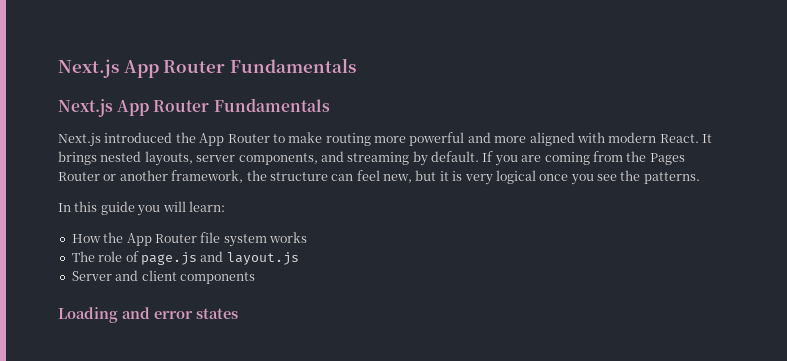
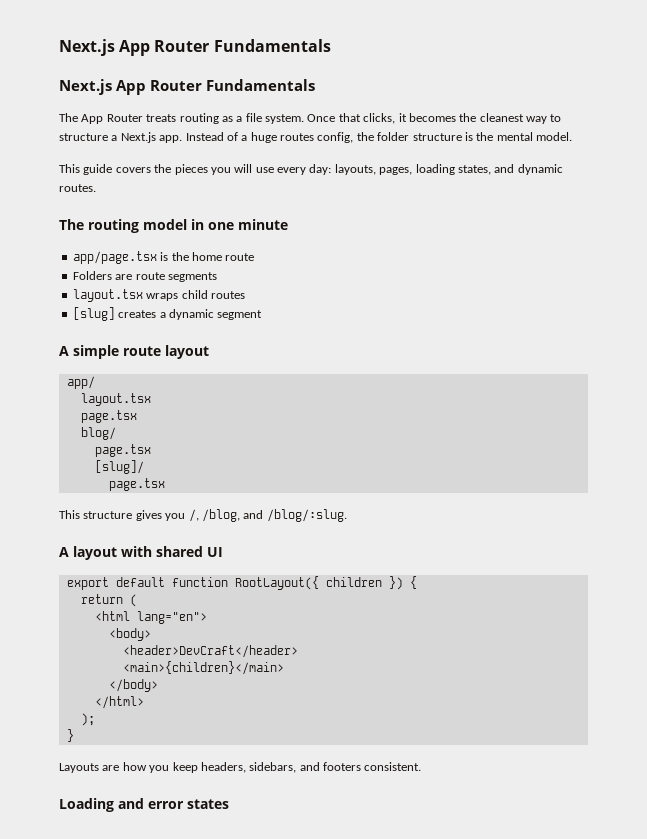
[58,132,712,147] [58,151,685,166] [58,170,700,185] [58,201,225,216] [71,232,307,247] [71,251,299,265] [71,270,255,284] Next.js introduced the App Router to make routing more powerful and more aligned with modern React. It brings nested layouts, server components, and streaming by default. If you are coming from the Pages Router or another framework, the structure can feel new, but it is very logical once you see the patterns. // In this guide you will learn: // How the App Router file system works // The role of page.js and layout.js // Server and client components -> [59,113,562,124] [59,132,572,143] [59,164,563,175] [59,184,96,192] [59,219,288,233] [72,251,255,264] [72,271,217,282] [72,289,245,302] [72,307,263,321] [59,345,209,359] [66,376,95,389] [80,393,151,406] [80,410,137,423] [80,427,116,440] [94,444,151,457] [94,460,144,474] [108,478,165,491] [59,509,347,522] [59,546,223,560] [66,576,417,590] [80,594,137,607] [94,611,207,624] [108,628,151,641] [122,645,298,658] [122,661,284,675] [108,679,158,692] [94,696,144,709] [80,713,95,726] [66,729,74,742] [59,762,422,773] The App Router treats routing as a file system. Once that clicks, it becomes the cleanest way to structure a Next.js app. Instead of a huge routes config, the folder structure is the mental model. // This guide covers the pieces you will use every day: layouts, pages, loading states, and dynamic routes. // The routing model in one minute // app/page.tsx is the home route // Folders are route segments // layout.tsx wraps child routes // [slug] creates a dynamic segment // A simple route layout // app/ // layout.tsx // page.tsx // blog/ // page.tsx // [slug]/ // page.tsx // This structure gives you /, /blog, and /blog/:slug. // A layout with shared UI // export default function RootLayout({ children }) { // return ( // <html lang="en"> // <body> // <header>DevCraft</header> // <main>{children}</main> // </body> // </html> // ); // } // Layouts are how you keep headers, sidebars, and footers consistent.

